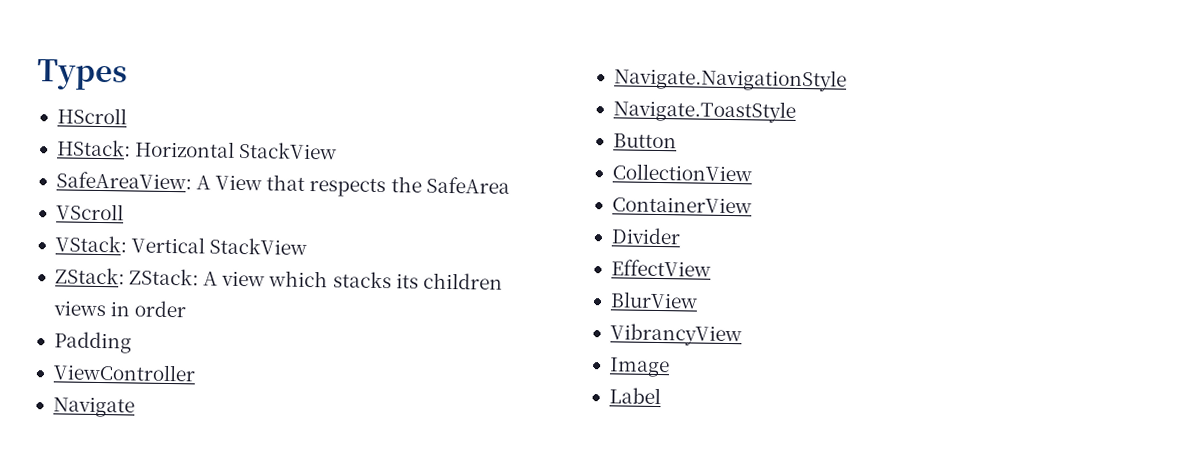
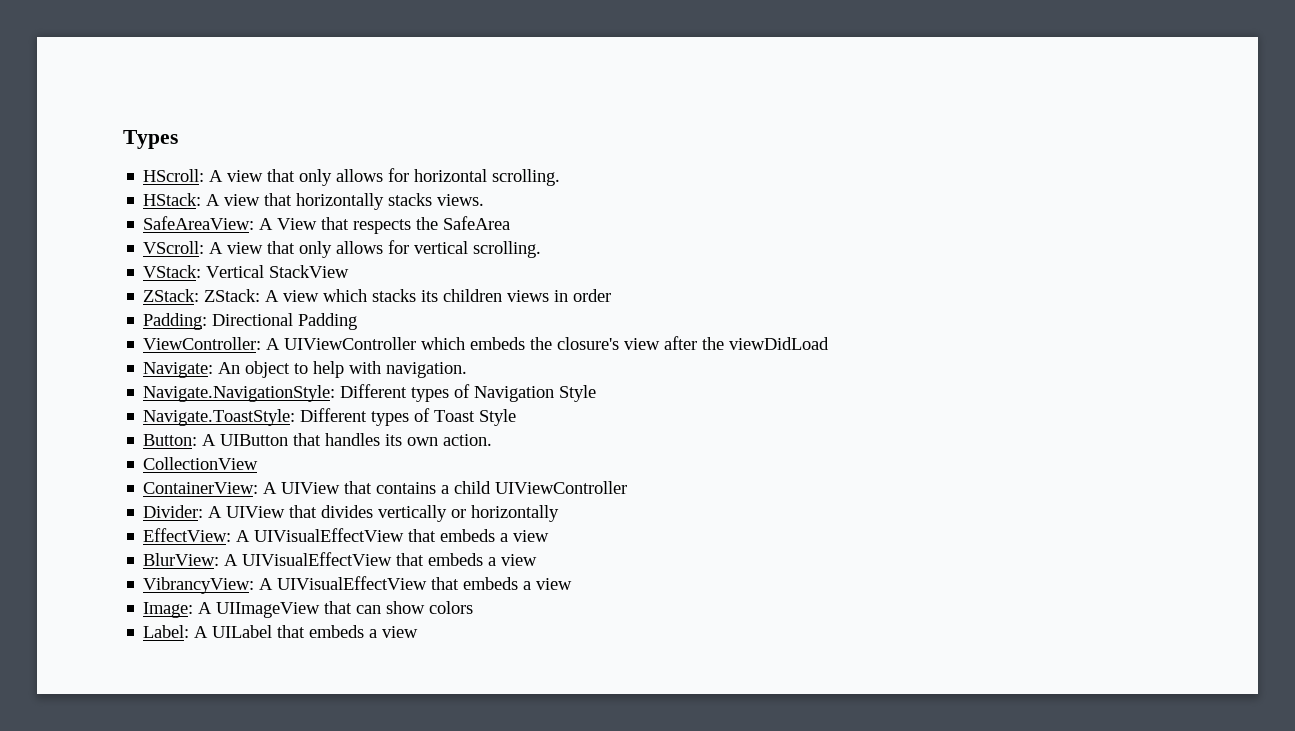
[56,107,127,125] [56,139,338,160] HScroll // HStack: Horizontal StackView -> [143,168,561,186] [143,193,485,210] HScroll: A view that only allows for horizontal scrolling. // HStack: A view that horizontally stacks views.
[55,203,124,221] VScroll -> [143,240,542,258] VScroll: A view that only allows for vertical scrolling.
(187, 309) none -> [143,313,294,330] Padding: Directional
[52,363,196,382] [52,396,135,418] [613,67,847,92] [612,99,796,123] [612,133,677,149] [611,163,752,182] [611,196,752,214] [610,227,681,245] [610,259,711,277] [609,291,698,309] [609,323,742,347] [608,357,670,378] [608,387,661,405] ViewController // Navigate // Navigate.NavigationStyle // Navigate.ToastStyle // Button // CollectionView // ContainerView // Divider // EffectView // BlurView // VibrancyView // Image // Label -> [143,336,830,350] [143,361,468,378] [143,384,597,402] [143,408,517,426] [143,433,493,446] [143,457,259,470] [143,481,628,494] [143,505,560,522] [143,528,550,542] [143,552,538,566] [143,576,573,594] [143,601,474,618] [143,625,419,638] ViewController: A UIViewController which embeds the closure's view after the viewDidLoad // Navigate: An object to help with navigation. // Navigate.NavigationStyle: Different types of Navigation Style // Navigate.ToastStyle: Different types of Toast Style // Button: A UIButton that handles its own action. // CollectionView // ContainerView: A UIView that contains a child UIViewController // Divider: A UIView that divides vertically or horizontally // EffectView: A UIVisualEffectView that embeds a view // BlurView: A UIVisualEffectView that embeds a view // VibrancyView: A UIVisualEffectView that embeds a view // Image: A UIImageView that can show colors // Label: A UILabel that embeds a view

